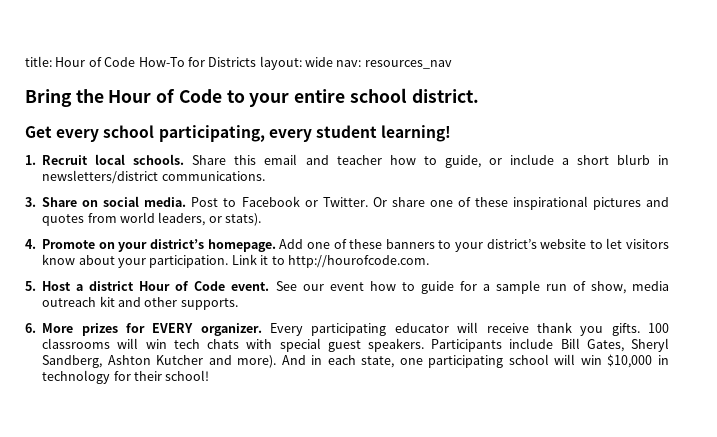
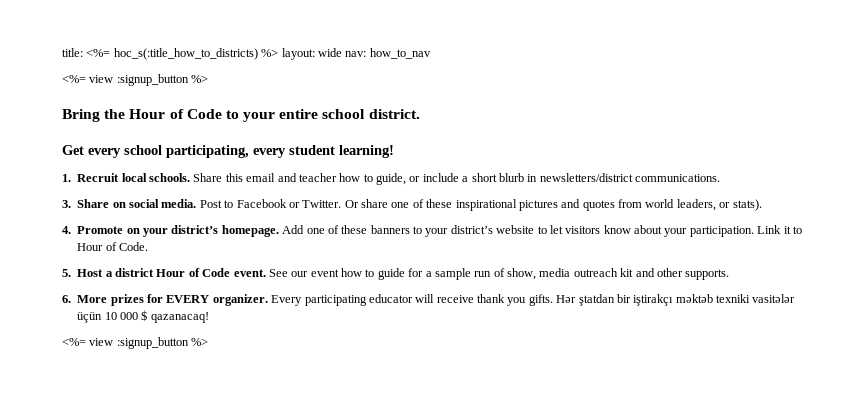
[55,56,452,70] Hour of Code How-To for Districts layout: wide nav: resources_nav -> [86,48,431,60] [62,74,209,86] <%= hoc_s(:title_how_to_districts) %> layout: wide nav: how_to_nav // <%= view :signup_button %>
[287,255,429,268] http://hourofcode.com. -> [77,242,148,251] Hour of Code.
[648,323,670,333] [42,338,669,352] [42,354,669,368] [42,370,210,384] 100 classrooms will win tech chats with special guest speakers. Participants include Bill Gates, Sheryl Sandberg, Ashton Kutcher and more). And in each state, one participating school will win $10,000 in technology for their school! -> [556,294,796,306] [77,310,209,323] [62,337,209,349] Hər ştatdan bir iştirakçı məktəb texniki vasitələr üçün 10 000 $ qazanacaq! // <%= view :signup_button %>

